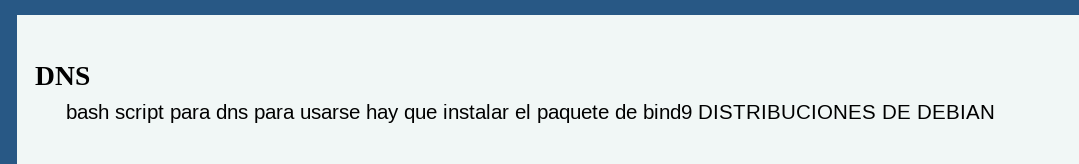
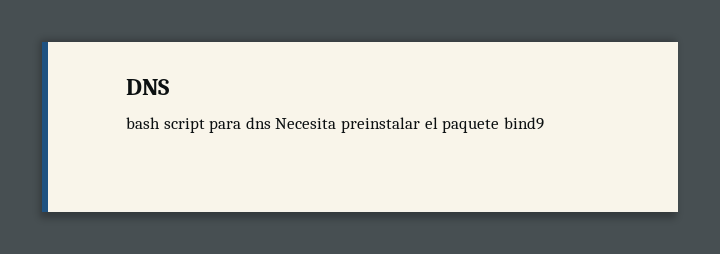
[253,104,995,123] para usarse hay que instalar el paquete de bind9 DISTRIBUCIONES DE DEBIAN -> [275,117,544,133] Necesita preinstalar el paquete bind9

